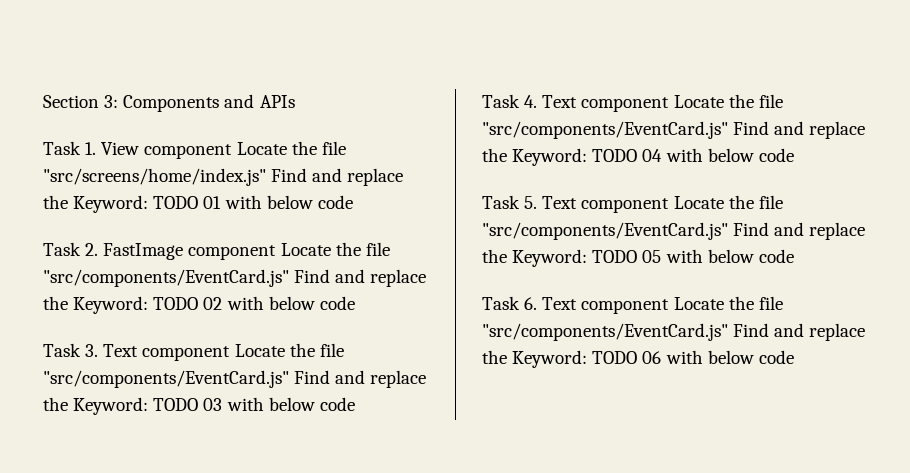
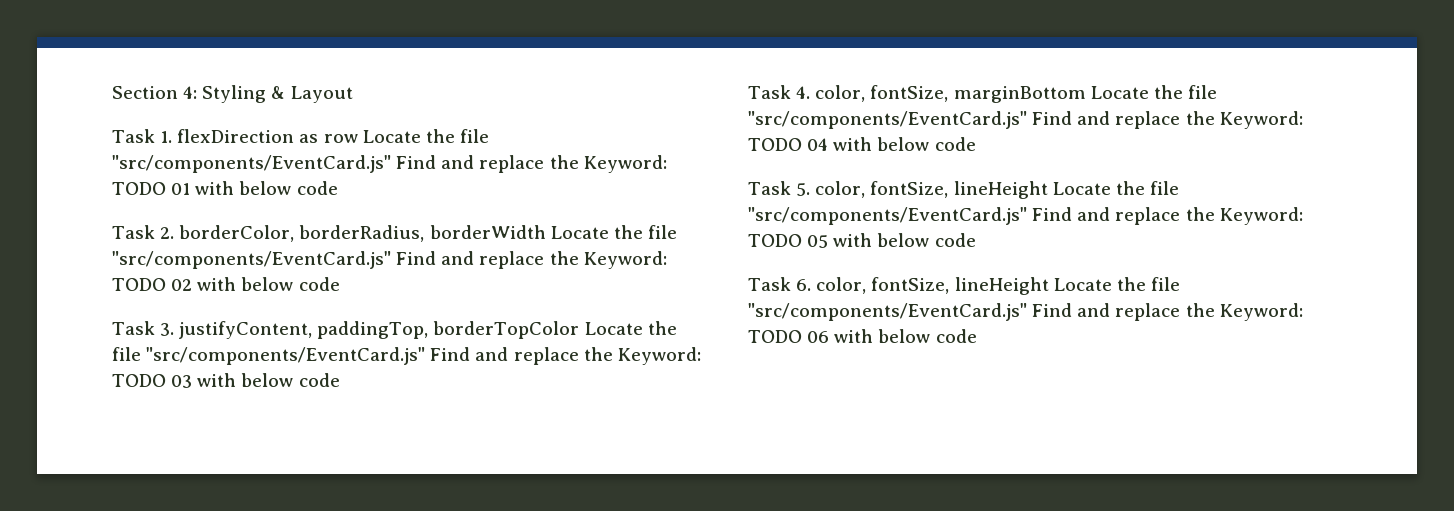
[104,94,295,112] 3: Components and APIs -> [183,85,353,103] 4: Styling & Layout
[101,141,346,159] [43,168,266,186] View component Locate the file "src/screens/home/index.js" -> [177,129,489,143] [112,155,391,173] flexDirection as row Locate the file "src/components/EventCard.js"
[103,243,277,260] FastImage component -> [179,225,546,242] borderColor, borderRadius, borderWidth
[103,344,231,361] Text component -> [179,321,580,339] justifyContent, paddingTop, borderTopColor
[542,95,670,112] Text component -> [815,85,1086,103] color, fontSize, marginBottom
[542,196,670,213] Text component -> [815,181,1048,199] color, fontSize, lineHeight
[542,297,670,314] Text component -> [816,277,1049,295] color, fontSize, lineHeight

